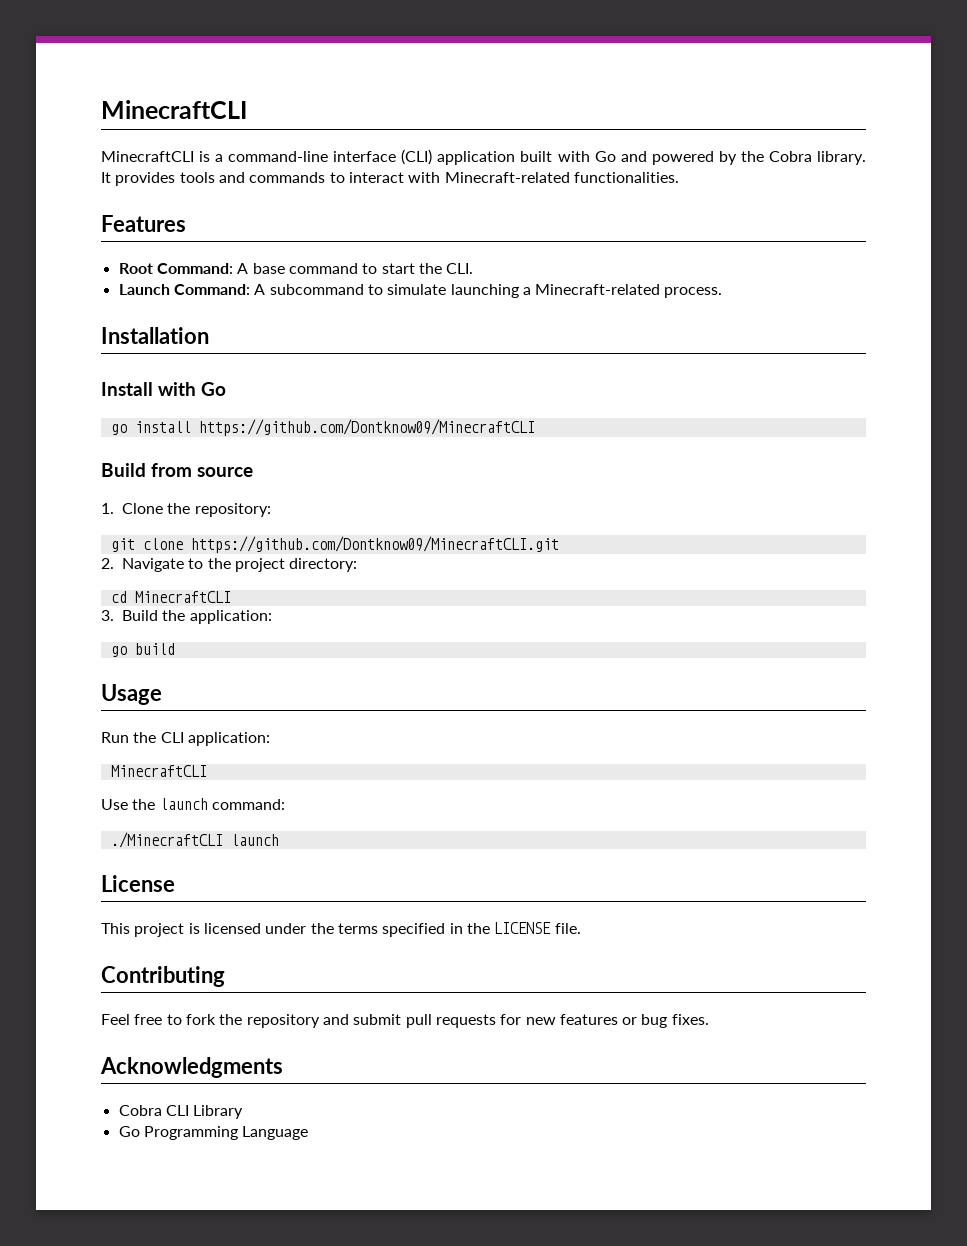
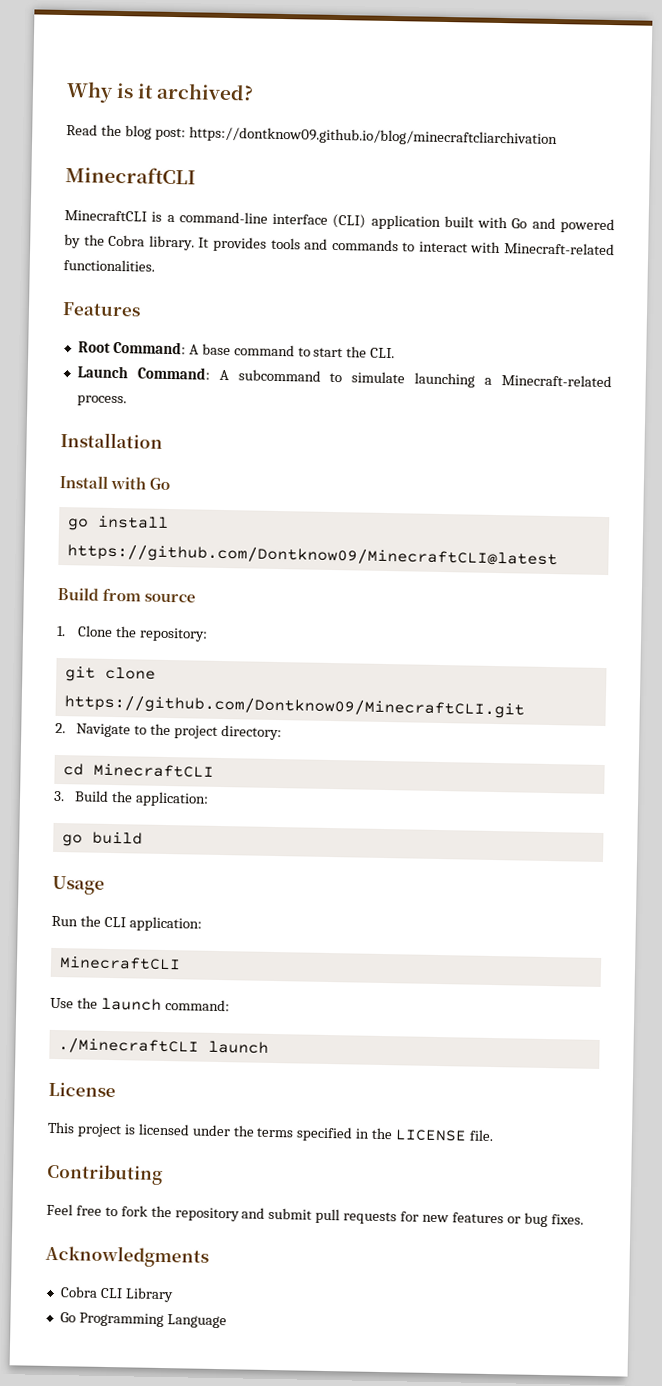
(101, 109) none -> [66,81,255,103] [66,124,558,148] Why is it archived? // Read the blog post: https://dontknow09.github.io/blog/minecraftcliarchivation //
[198,419,535,436] https://github.com/Dontknow09/MinecraftCLI -> [66,543,558,569] https://github.com/Dontknow09/MinecraftCLI@latest

